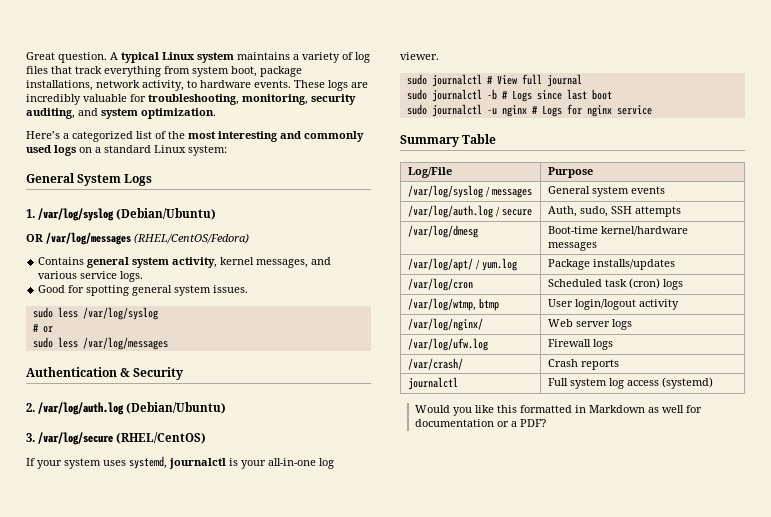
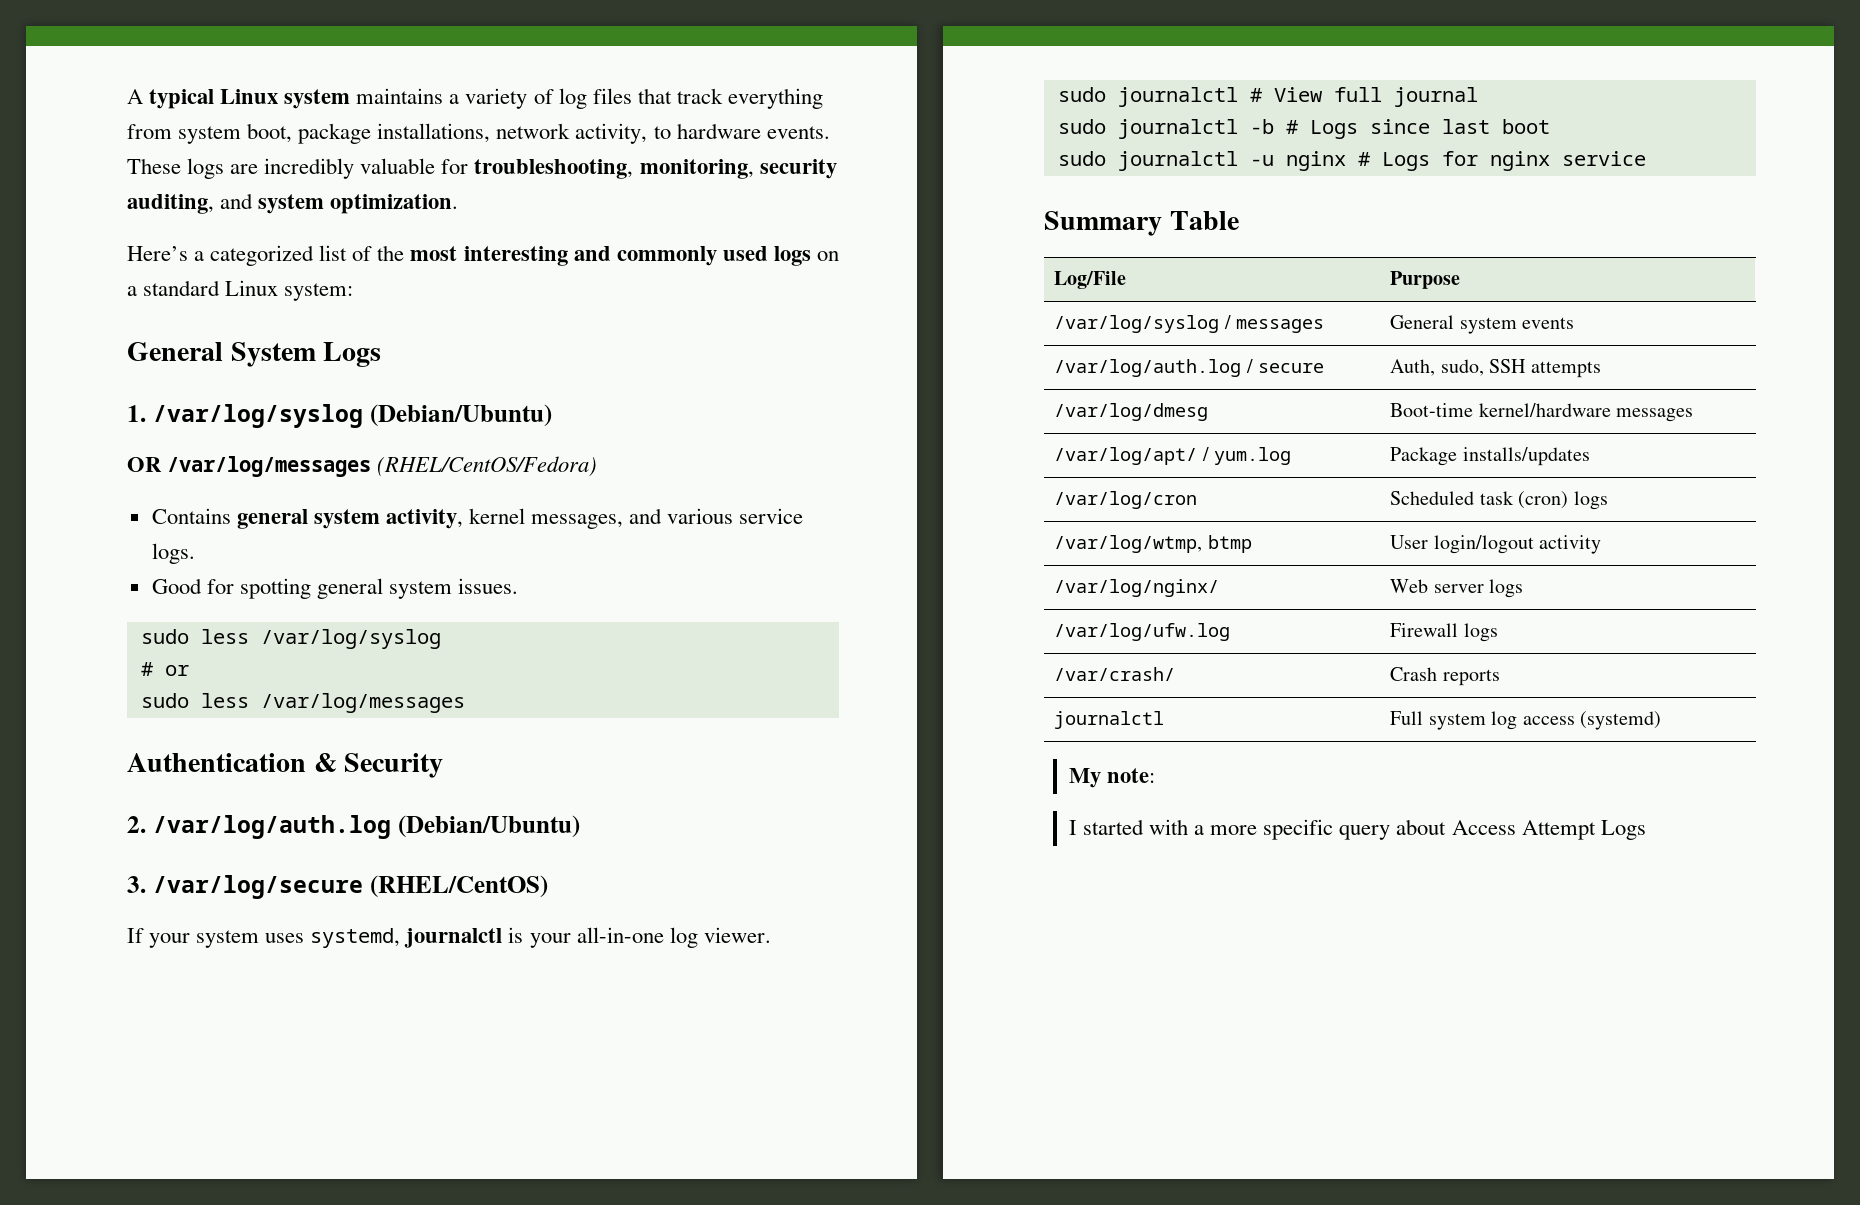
[26,52,107,63] Great question. -> (127, 96) none
[414,405,702,416] [414,419,546,427] Would you like this formatted in Markdown as well for documentation or a PDF? -> [1068,768,1155,788] [1068,819,1646,840] My note: // I started with a more specific query about Access Attempt Logs

